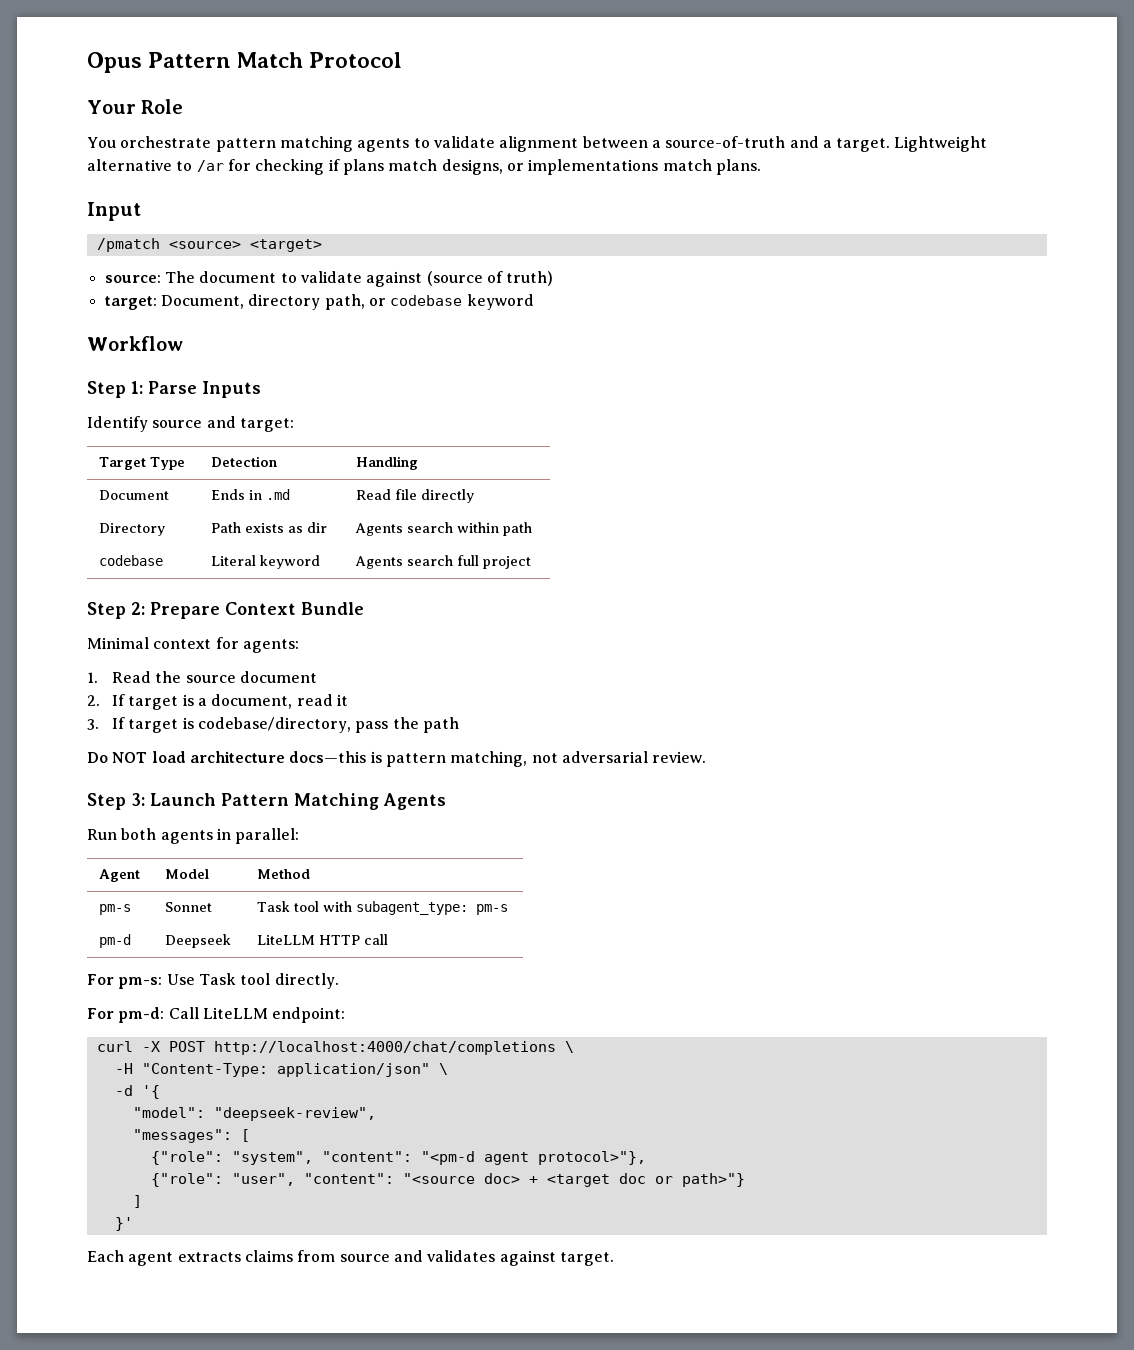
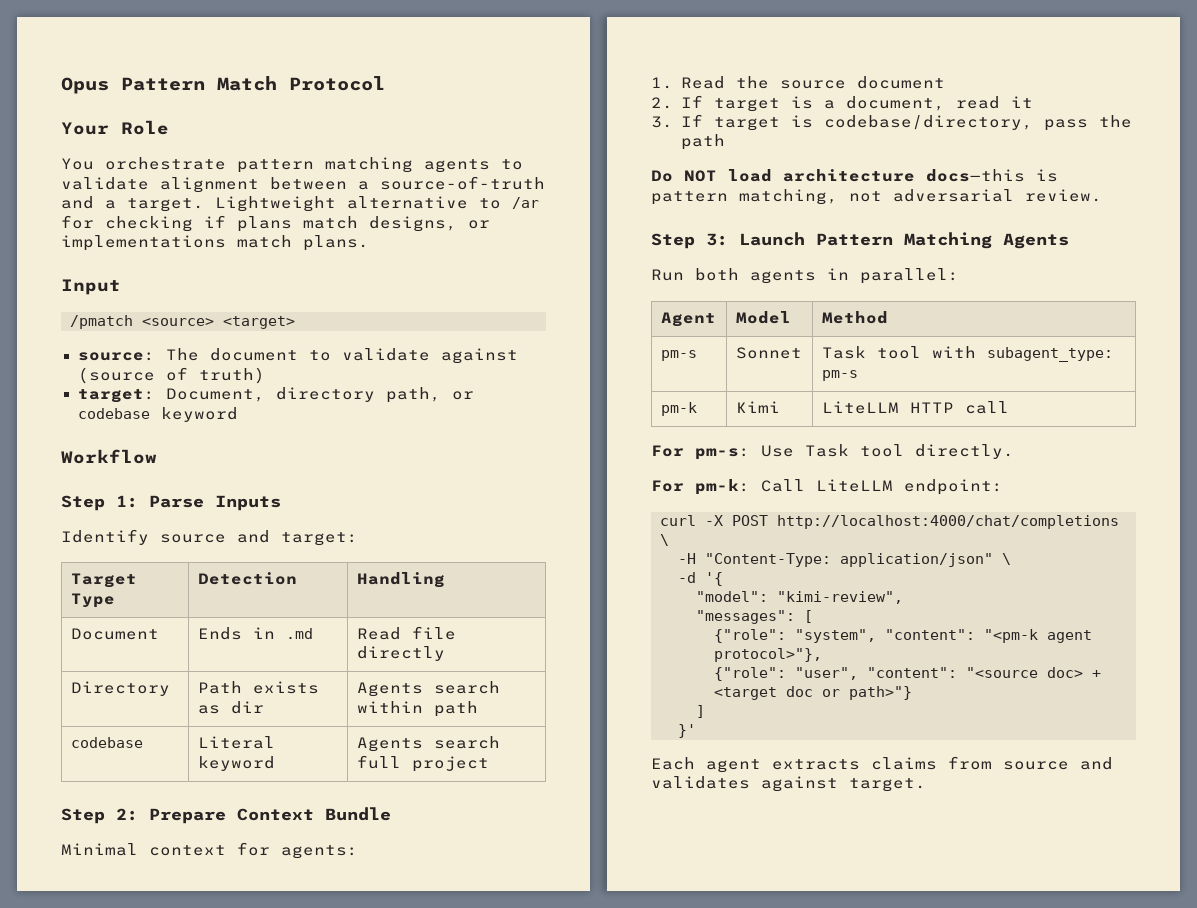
[99,934,132,948] [165,934,232,948] pm-d | Deepseek -> [660,402,697,416] [735,401,780,413] pm-k | Kimi
[118,1007,165,1023] pm-d: -> [695,479,750,495] pm-k:
[213,1107,376,1121] "deepseek-review", -> [777,591,903,604] "kimi-review",
[420,1151,475,1165] "<pm-d -> [984,629,1038,643] "<pm-k

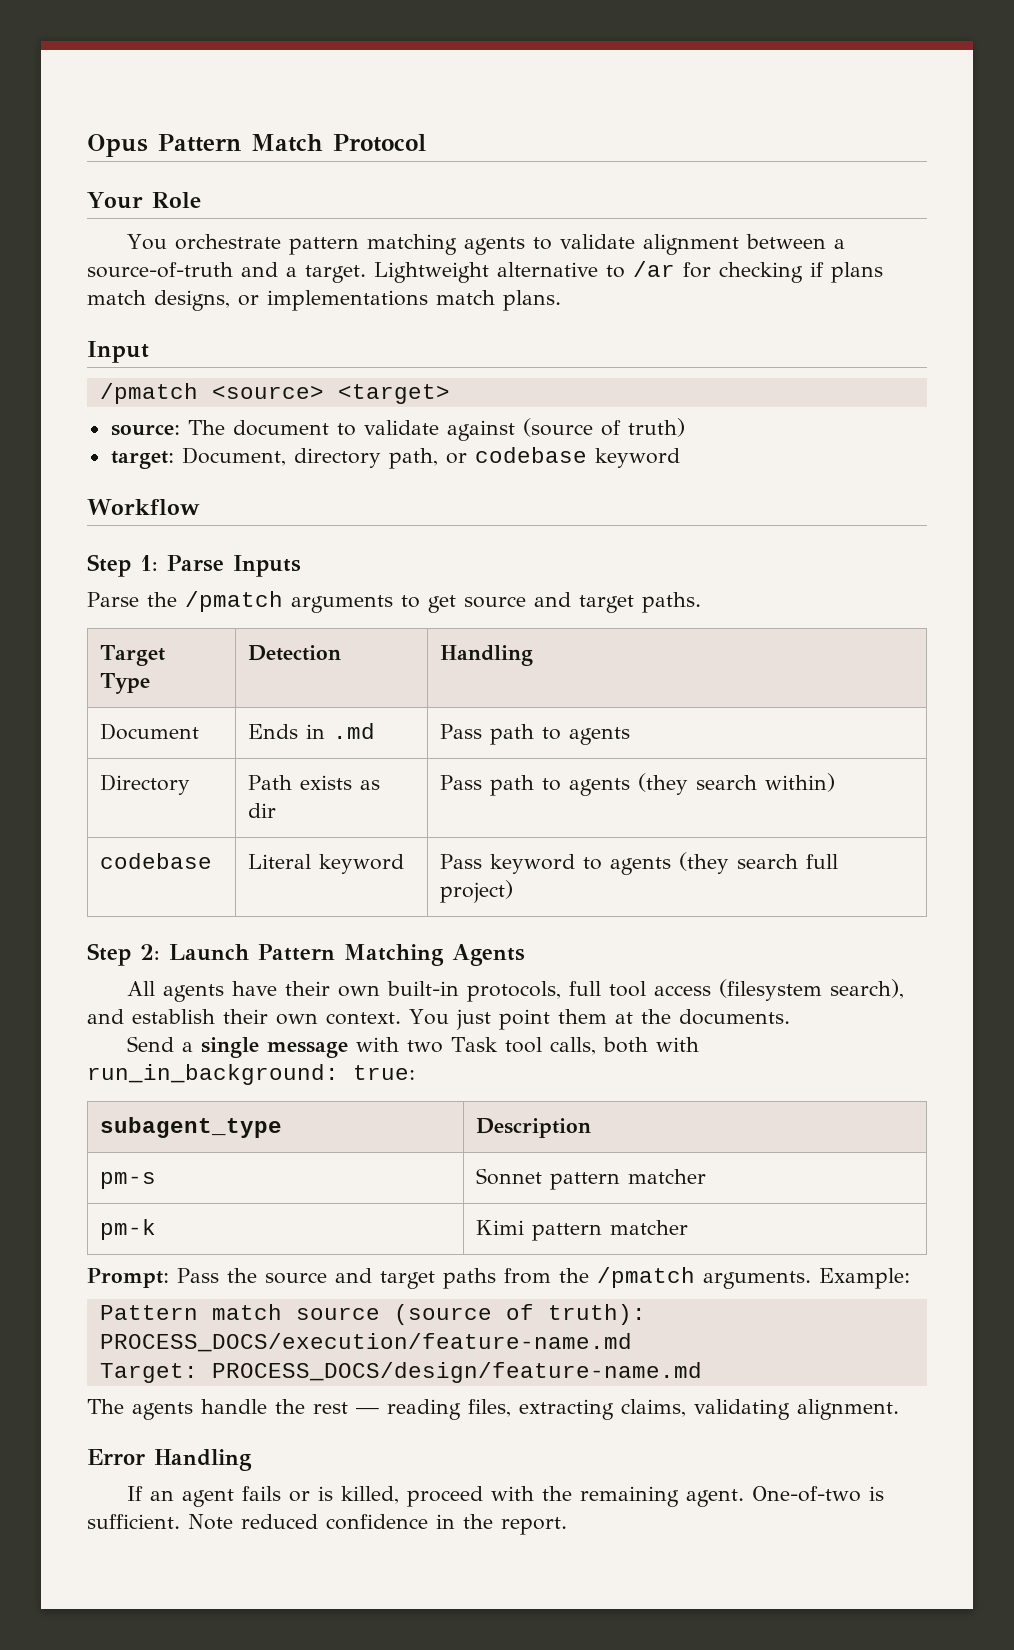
[61,529,358,546] Identify source and target: -> [87,591,701,613] Parse the /pmatch arguments to get source and target paths.
[356,626,456,640] [356,646,445,661] Read file directly -> [439,724,630,745] Pass path to agents
[356,681,500,697] [356,701,478,717] [70,737,143,748] [197,736,275,749] [197,756,275,771] [356,737,423,752] Agents search within path // codebase | Literal keyword | Agents -> [439,773,835,796] [99,853,212,869] [247,854,404,874] [439,852,729,875] Pass path to agents (they search within) // codebase | Literal keyword | Pass keyword to agents (they
[411,756,489,772] project -> [439,880,513,903] project)
[149,807,391,824] [61,842,358,859] [651,76,945,89] [651,95,1033,112] [651,114,1132,131] [680,134,725,150] [651,169,1058,182] [651,189,1102,205] [651,232,1069,249] [651,268,959,284] [660,312,716,327] [735,311,791,324] [821,311,888,324] [660,350,697,361] [735,347,802,359] [821,346,1113,362] [821,370,858,381] [660,402,697,416] [735,401,780,413] [821,401,1009,414] [651,444,1014,460] [651,479,1003,495] [660,515,1119,529] [660,534,669,546] [678,553,1011,567] [678,572,723,586] [696,591,903,604] [696,610,813,624] [714,629,1092,643] [714,648,822,662] [714,667,1101,681] [714,686,912,700] [696,705,705,718] [678,724,696,738] [651,756,1113,773] [651,776,926,792] Prepare Context Bundle // Minimal context for agents: // 1. Read the source document // 2. If target is a document, read it // 3. If target is codebase/directory, pass the path // Do NOT load architecture docs—this is pattern matching, not adversarial review. // Step 3: Launch Pattern Matching Agents // Run both agents in parallel: // Agent | Model | Method // pm-s | Sonnet | Task tool with subagent_type: pm-s // pm-k | Kimi | LiteLLM HTTP call // For pm-s: Use Task tool directly. // For pm-k: Call LiteLLM endpoint: // curl -X POST http://localhost:4000/chat/completions \ // -H "Content-Type: application/json" \ // -d '{ // "model": "kimi-review", // "messages": [ // {"role": "system", "content": "<pm-k agent protocol>"}, // {"role": "user", "content": "<source doc> + <target doc or path>"} // ] // }' // Each agent extracts claims from source and validates against target. -> [169,944,525,966] [127,979,905,1002] [87,1009,790,1030] [127,1036,700,1058] [87,1064,415,1085] [99,1117,282,1138] [475,1118,591,1138] [99,1172,156,1189] [475,1168,706,1190] [99,1219,156,1240] [475,1220,688,1241] [87,1267,910,1289] [99,1304,646,1325] [99,1333,632,1352] [99,1362,702,1383] [87,1399,899,1420] [87,1449,252,1471] [127,1486,885,1507] [87,1514,567,1535] Launch Pattern Matching Agents // All agents have their own built-in protocols, full tool access (filesystem search), and establish their own context. You just point them at the documents. // Send a single message with two Task tool calls, both with run_in_background: true: // subagent_type | Description // pm-s | Sonnet pattern matcher // pm-k | Kimi pattern matcher // Prompt: Pass the source and target paths from the /pmatch arguments. Example: // Pattern match source (source of truth): PROCESS_DOCS/execution/feature-name.md // Target: PROCESS_DOCS/design/feature-name.md // The agents handle the rest — reading files, extracting claims, validating alignment. // Error Handling // If an agent fails or is killed, proceed with the remaining agent. One-of-two is sufficient. Note reduced confidence in the report.

